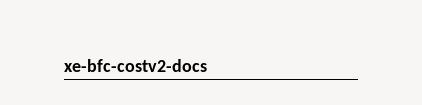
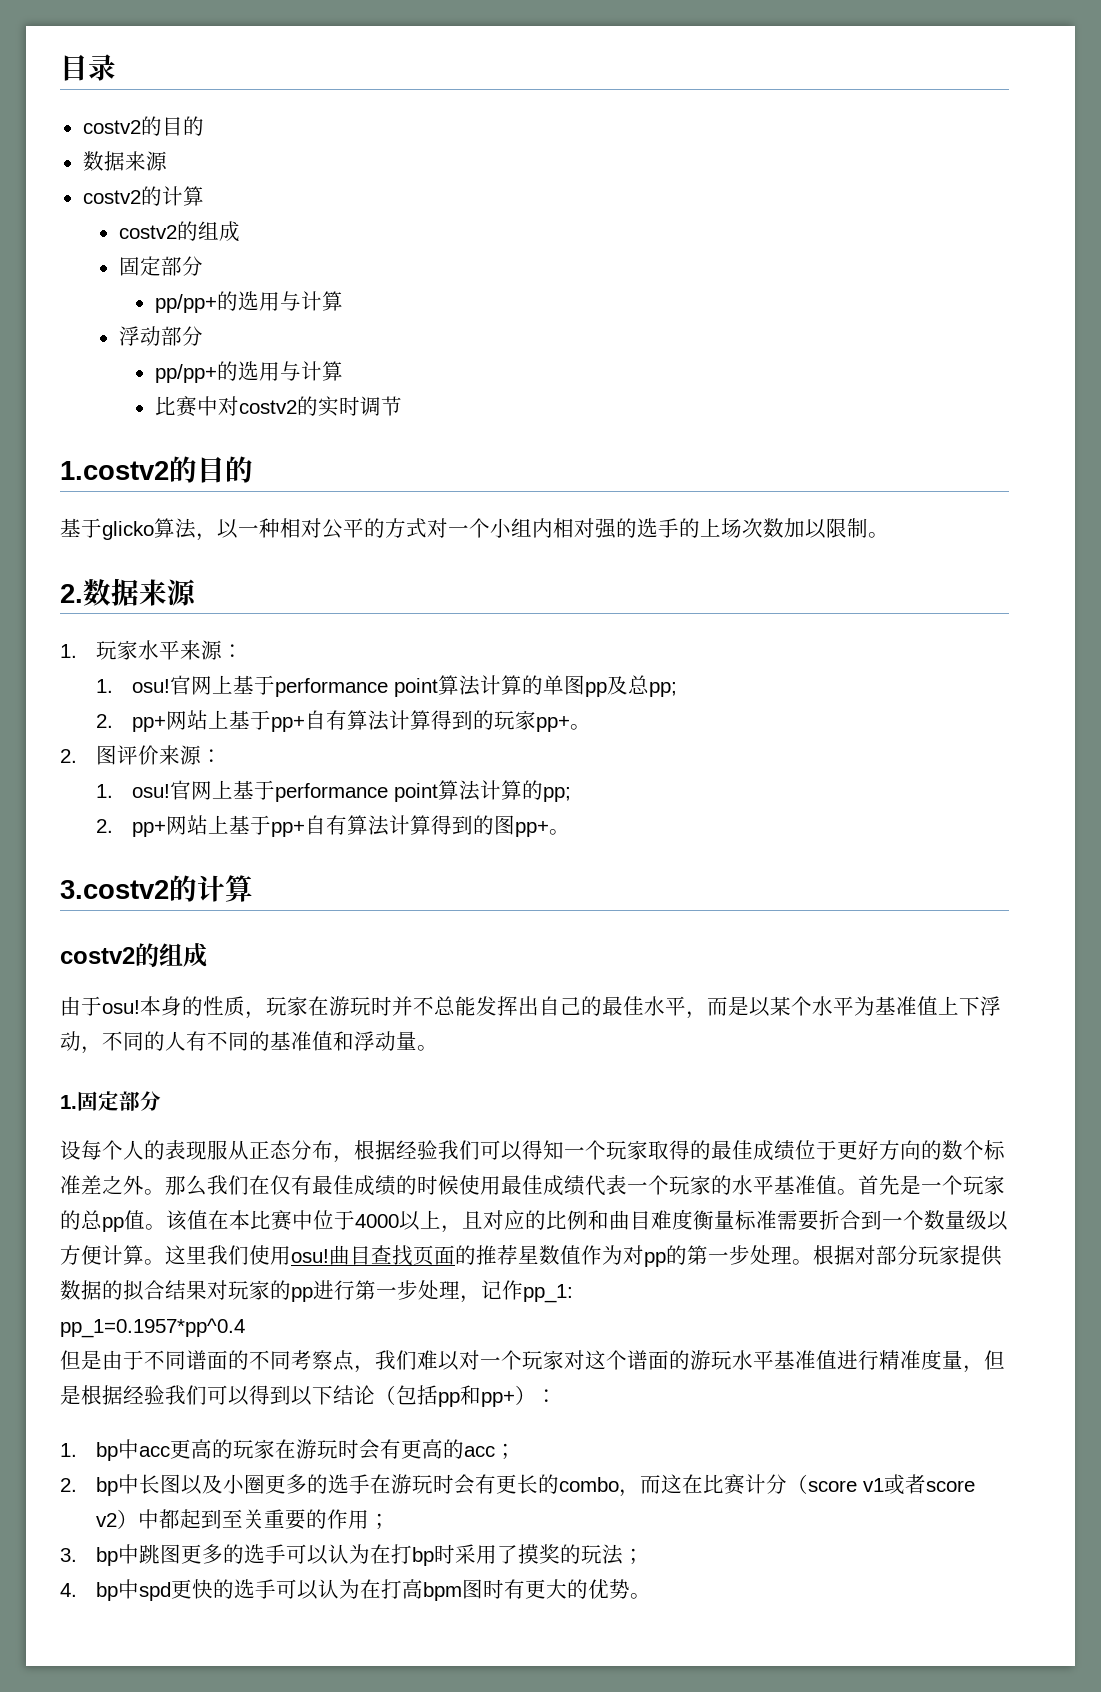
[64,59,207,72] xe-bfc-costv2-docs -> [60,54,116,81] [82,116,204,136] [82,151,167,171] [82,186,204,206] [118,221,240,242] [118,256,203,276] [154,291,343,313] [118,326,203,346] [154,361,343,383] [154,396,402,417] [60,456,253,483] [60,518,889,541] [60,578,197,606] [60,640,244,660] [96,675,678,697] [96,710,592,732] [60,745,223,765] [96,780,572,802] [96,815,571,837] [60,875,253,902] [60,943,207,967] [60,996,1001,1019] [60,1031,438,1054] [60,1091,161,1111] [60,1140,1006,1163] [60,1175,1005,1196] [60,1209,1008,1233] [60,1245,1002,1267] [60,1280,573,1303] [60,1318,245,1338] [60,1349,1005,1373] [60,1385,557,1407] [60,1439,517,1461] [60,1474,976,1497] [96,1509,391,1530] [60,1544,645,1566] [60,1579,652,1601] 目录 // costv2的目的 // 数据来源 // costv2的计算 // costv2的组成 // 固定部分 // pp/pp+的选用与计算 // 浮动部分 // pp/pp+的选用与计算 // 比赛中对costv2的实时调节 // 1.costv2的目的 // 基于glicko算法，以一种相对公平的方式对一个小组内相对强的选手的上场次数加以限制。 // 2.数据来源 // 1.玩家水平来源： // 1. osu!官网上基于performance point算法计算的单图pp及总pp; // 2. pp+网站上基于pp+自有算法计算得到的玩家pp+。 // 2.图评价来源： // 1. osu!官网上基于performance point算法计算的pp; // 2. pp+网站上基于pp+自有算法计算得到的图pp+。 // 3.costv2的计算 // costv2的组成 // 由于osu!本身的性质，玩家在游玩时并不总能发挥出自己的最佳水平，而是以某个水平为基准值上下浮动，不同的人有不同的基准值和浮动量。 // 1.固定部分 // 设每个人的表现服从正态分布，根据经验我们可以得知一个玩家取得的最佳成绩位于更好方向的数个标准差之外。那么我们在仅有最佳成绩的时候使用最佳成绩代表一个玩家的水平基准值。首先是一个玩家的总pp值。该值在本比赛中位于4000以上，且对应的比例和曲目难度衡量标准需要折合到一个数量级以方便计算。这里我们使用osu!曲目查找页面的推荐星数值作为对pp的第一步处理。根据对部分玩家提供数据的拟合结果对玩家的pp进行第一步处理，记作pp_1: // pp_1=0.1957*pp^0.4 // 但是由于不同谱面的不同考察点，我们难以对一个玩家对这个谱面的游玩水平基准值进行精准度量，但是根据经验我们可以得到以下结论（包括pp和pp+）： // 1. bp中acc更高的玩家在游玩时会有更高的acc； // 2. bp中长图以及小圈更多的选手在游玩时会有更长的combo，而这在比赛计分（score v1或者score v2）中都起到至关重要的作用； // 3. bp中跳图更多的选手可以认为在打bp时采用了摸奖的玩法； // 4. bp中spd更快的选手可以认为在打高bpm图时有更大的优势。

